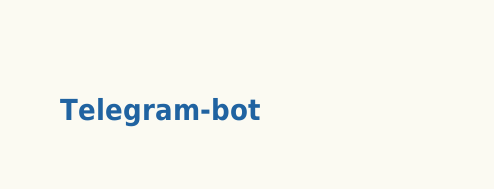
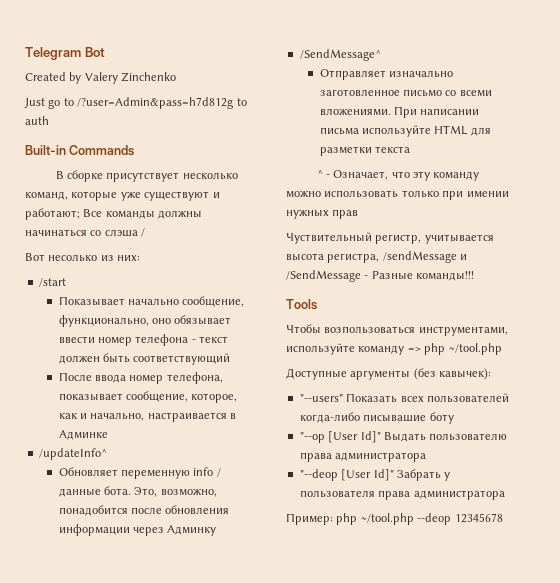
[60,97,260,127] Telegram-bot -> [25,47,105,60] [25,72,177,84] [24,97,247,109] [25,116,49,125] [25,145,135,156] [55,170,238,182] [25,191,220,201] [25,208,203,220] [25,228,146,237] [25,253,141,262] [38,278,66,287] [58,296,245,307] [58,315,232,327] [58,334,229,346] [58,353,231,365] [58,372,223,384] [58,391,238,403] [58,412,237,422] [58,430,108,440] [38,448,107,460] [58,467,221,479] [58,486,217,497] [58,505,230,516] [58,524,217,536] [299,49,381,61] [319,69,454,80] [319,89,492,97] [319,106,480,118] [319,125,491,137] [319,146,411,156] [316,170,480,181] [286,190,509,200] [286,209,359,219] [286,232,494,244] [286,251,468,263] [286,270,475,282] [286,299,317,310] [286,324,508,336] [286,343,502,355] [286,368,492,380] [299,393,509,403] [299,412,454,424] [299,431,508,443] [299,452,427,462] [299,469,451,481] [299,490,505,500] [286,513,503,525] Telegram Bot // Created by Valery Zinchenko // Just go to /?user=Admin&pass=h7d812g to auth // Built-in Commands // В сборке присутствует несколько команд, которые уже существуют и работают; Все команды должны начинаться со слэша / // Вот несолько из них: // /start // Показывает начально сообщение, функционально, оно обязывает ввести номер телефона - текст должен быть соответствующий // После ввода номер телефона, показывает сообщение, которое, как и начально, настраивается в Админке // /updateInfo^ // Обновляет переменную info / данные бота. Это, возможно, понадобится после обновления информации через Админку // /SendMessage^ // Отправляет изначально заготовленное письмо со всеми вложениями. При написании письма используйте HTML для разметки текста // ^ - Означает, что эту команду можно использовать только при имении нужных прав // Чуствительный регистр, учитывается высота регистра, /sendMessage и /SendMessage - Разные команды!!! // Tools // Чтобы возпользоваться инструментами, используйте команду => php ~/tool.php // Доступные аргументы (без кавычек): // "--users" Показать всех пользователей когда-либо писывашие боту // "--op [User Id]" Выдать пользователю права администратора // "--deop [User Id]" Забрать у пользователя права администратора // Пример: php ~/tool.php --deop 12345678

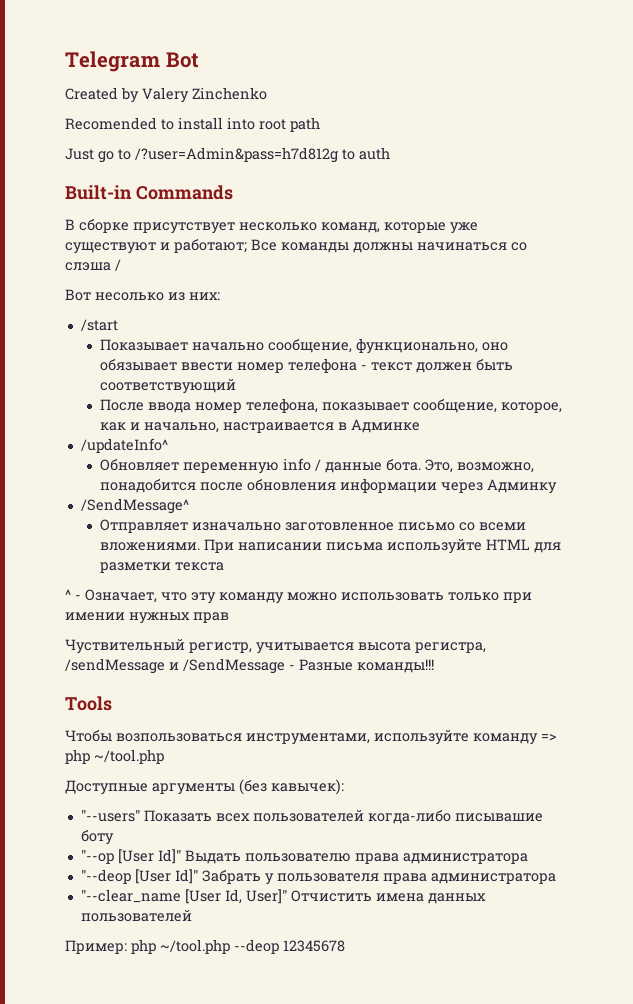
(177, 77) none -> [65,117,320,132] // Recomended to install into root path
(505, 495) none -> [80,889,486,904] [80,910,192,922] // "--clear_name [User Id, User]" Отчистить имена данных пользователей

